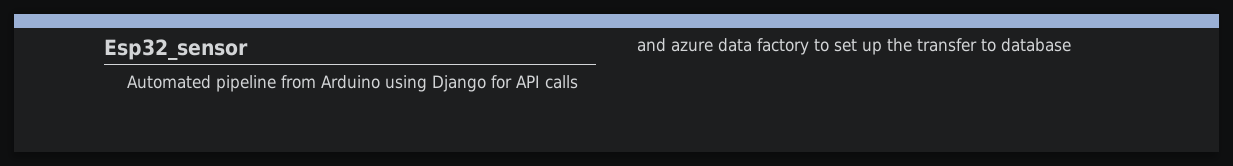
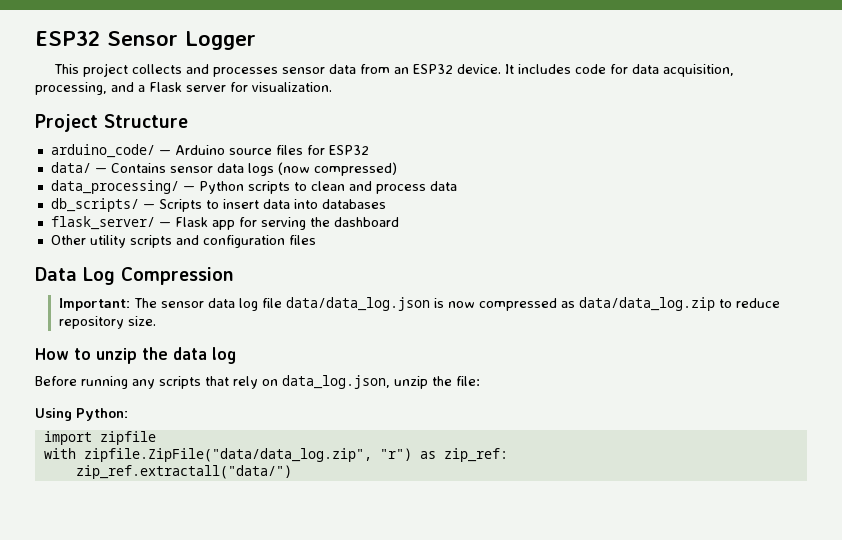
[104,39,248,60] [127,75,579,92] [637,38,1071,55] Esp32_sensor // Automated pipeline from Arduino using Django for API calls and azure data factory to set up the transfer to database -> [35,31,256,50] [53,63,734,77] [35,82,332,95] [35,114,188,132] [50,144,369,158] [50,162,397,176] [50,180,457,194] [50,198,386,212] [50,216,399,230] [50,235,316,248] [35,267,234,285] [58,297,780,311] [58,316,156,329] [35,347,236,364] [35,375,480,389] [35,408,128,421] [43,431,156,445] [43,448,508,462] [75,465,292,479] ESP32 Sensor Logger // This project collects and processes sensor data from an ESP32 device. It includes code for data acquisition, processing, and a Flask server for visualization. // Project Structure // arduino_code/ — Arduino source files for ESP32 // data/ — Contains sensor data logs (now compressed) // data_processing/ — Python scripts to clean and process data // db_scripts/ — Scripts to insert data into databases // flask_server/ — Flask app for serving the dashboard // Other utility scripts and configuration files // Data Log Compression // Important: The sensor data log file data/data_log.json is now compressed as data/data_log.zip to reduce repository size. // How to unzip the data log // Before running any scripts that rely on data_log.json, unzip the file: // Using Python: // import zipfile // with zipfile.ZipFile("data/data_log.zip", "r") as zip_ref: // zip_ref.extractall("data/")

